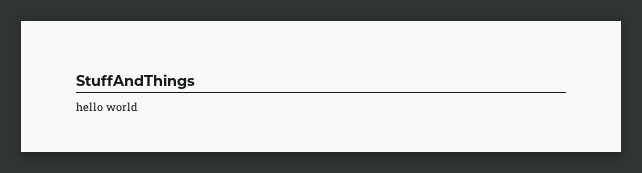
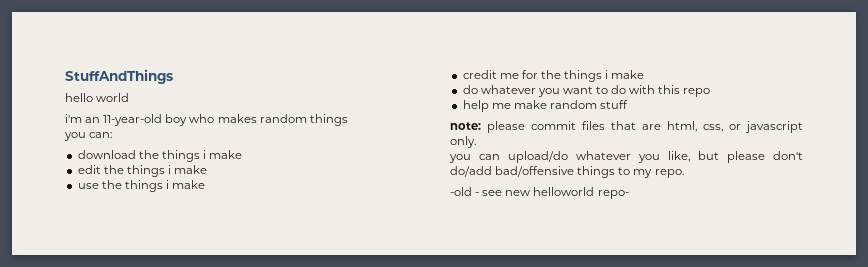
(138, 107) none -> [65,114,348,126] [64,132,113,141] [77,150,243,162] [77,165,208,177] [77,180,206,192] [462,70,645,82] [462,85,711,97] [462,100,629,112] [450,121,803,133] [450,136,476,148] [449,151,803,163] [450,166,684,178] [450,187,629,199] // i'm an 11-year-old boy who makes random things // you can: // download the things i make // edit the things i make // use the things i make // credit me for the things i make // do whatever you want to do with this repo // help me make random stuff // note: please commit files that are html, css, or javascript only. // you can upload/do whatever you like, but please don't do/add bad/offensive things to my repo. // -old - see new helloworld repo-

